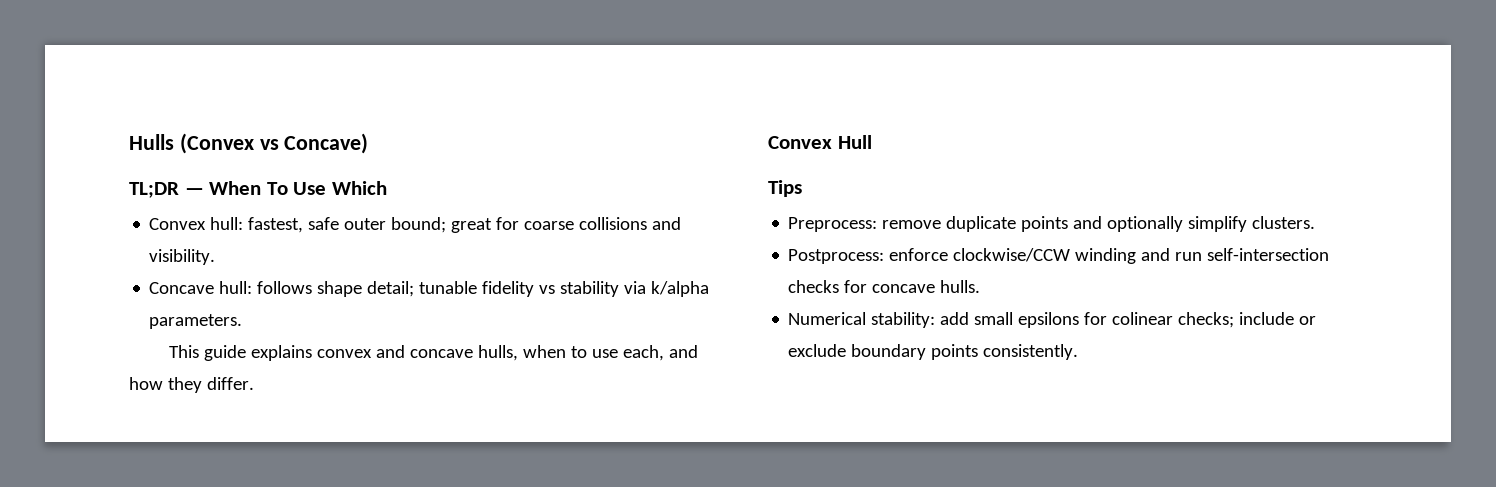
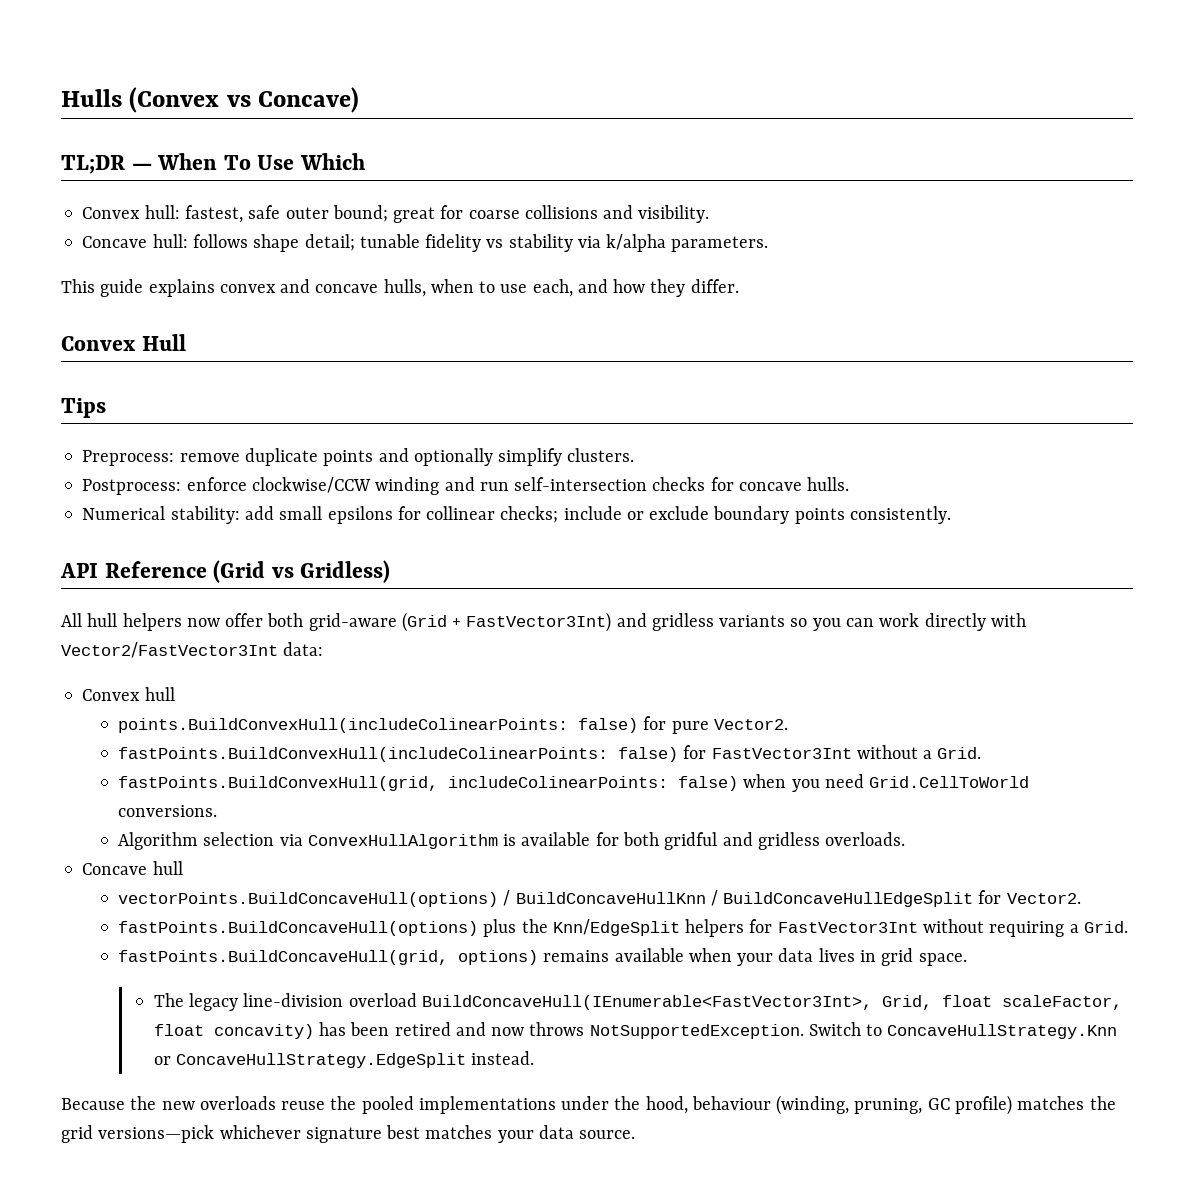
[1112,312,1174,325] colinear -> [426,506,496,520] collinear
(1079, 352) none -> [60,560,391,583] [61,612,1026,632] [61,642,324,658] [82,687,175,701] [118,716,788,734] [118,745,982,762] [118,774,1030,792] [118,805,218,817] [118,832,906,850] [82,861,183,875] [118,890,1081,907] [118,919,1128,937] [118,948,967,966] [153,993,1122,1011] [153,1022,1118,1039] [153,1051,535,1068] [61,1095,1116,1115] [61,1125,636,1143] // API Reference (Grid vs Gridless) // All hull helpers now offer both grid-aware (Grid + FastVector3Int) and gridless variants so you can work directly with Vector2/FastVector3Int data: // Convex hull // points.BuildConvexHull(includeColinearPoints: false) for pure Vector2. // fastPoints.BuildConvexHull(includeColinearPoints: false) for FastVector3Int without a Grid. // fastPoints.BuildConvexHull(grid, includeColinearPoints: false) when you need Grid.CellToWorld conversions. // Algorithm selection via ConvexHullAlgorithm is available for both gridful and gridless overloads. // Concave hull // vectorPoints.BuildConcaveHull(options) / BuildConcaveHullKnn / BuildConcaveHullEdgeSplit for Vector2. // fastPoints.BuildConcaveHull(options) plus the Knn/EdgeSplit helpers for FastVector3Int without requiring a Grid. // fastPoints.BuildConcaveHull(grid, options) remains available when your data lives in grid space. // The legacy line-division overload BuildConcaveHull(IEnumerable<FastVector3Int>, Grid, float scaleFactor, float concavity) has been retired and now throws NotSupportedException. Switch to ConcaveHullStrategy.Knn or ConcaveHullStrategy.EdgeSplit instead. // Because the new overloads reuse the pooled implementations under the hood, behaviour (winding, pruning, GC profile) matches the grid versions—pick whichever signature best matches your data source.

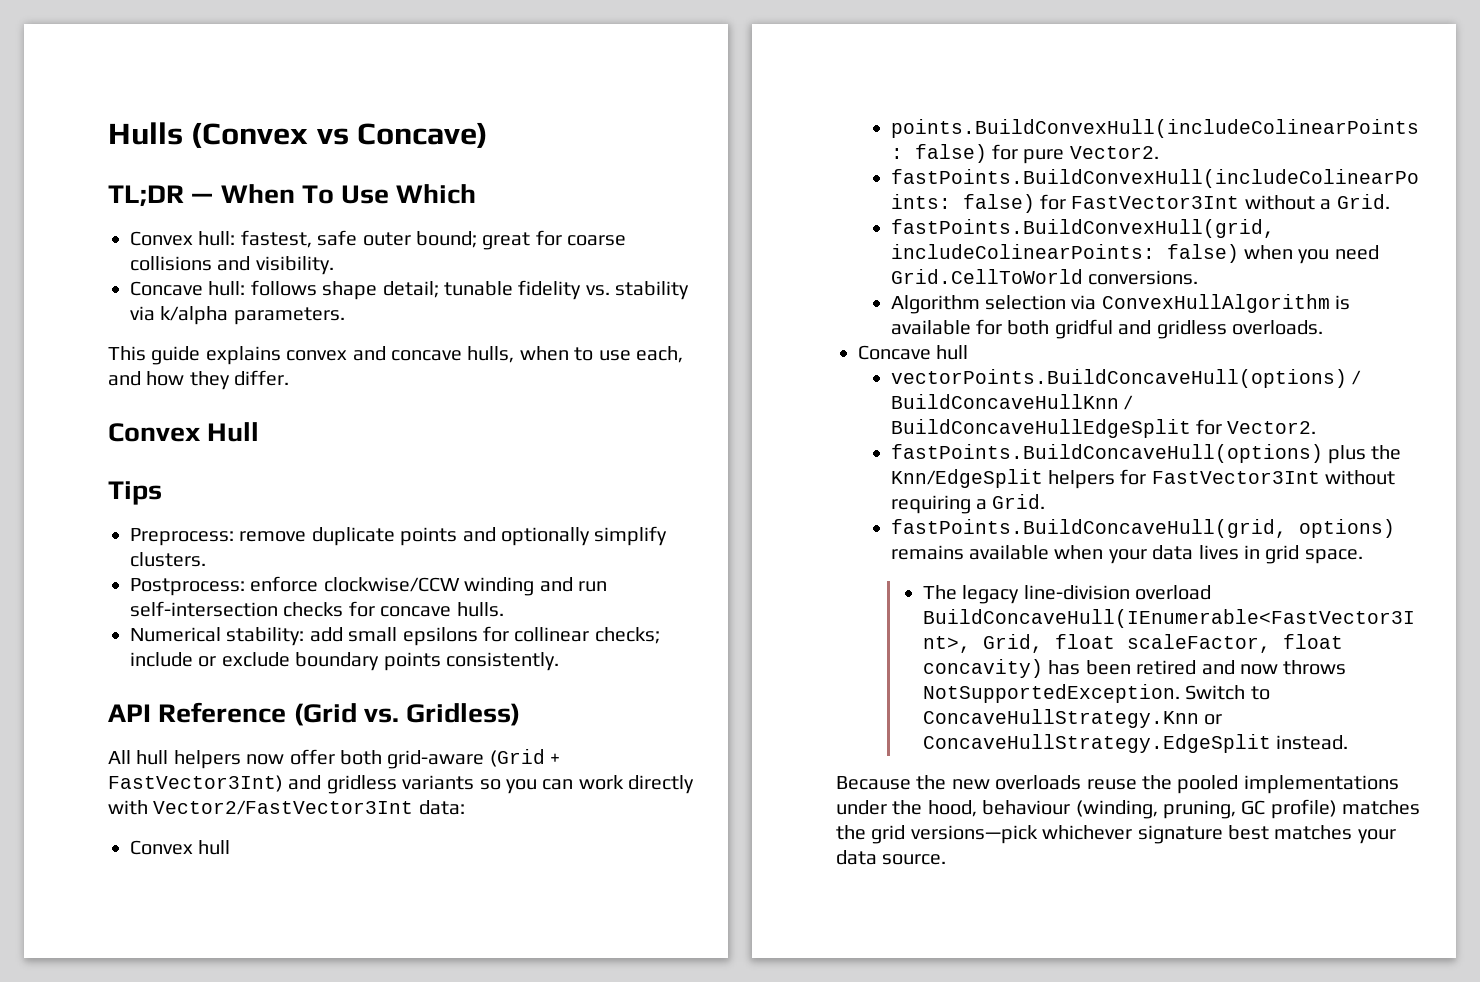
[486,239,504,248] vs -> [585,285,610,296] vs.
[271,567,294,578] vs -> [363,708,399,723] vs.

